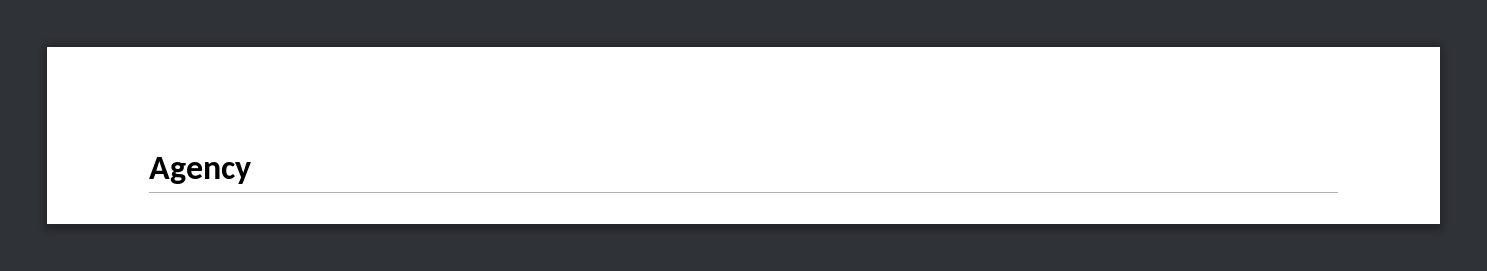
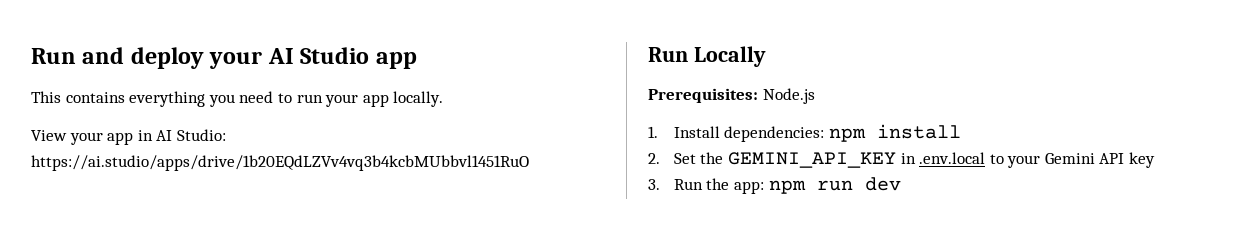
[149,157,251,184] Agency -> [31,47,417,69] [31,91,444,107] [31,129,226,145] [31,155,529,171] [648,46,766,67] [648,88,815,104] [648,124,961,142] [648,152,1156,168] [648,177,901,194] Run and deploy your AI Studio app // This contains everything you need to run your app locally. // View your app in AI Studio: https://ai.studio/apps/drive/1b20EQdLZVv4vq3b4kcbMUbbvl1451RuO // Run Locally // Prerequisites: Node.js // 1. Install dependencies: npm install // 2. Set the GEMINI_API_KEY in .env.local to your Gemini API key // 3. Run the app: npm run dev

